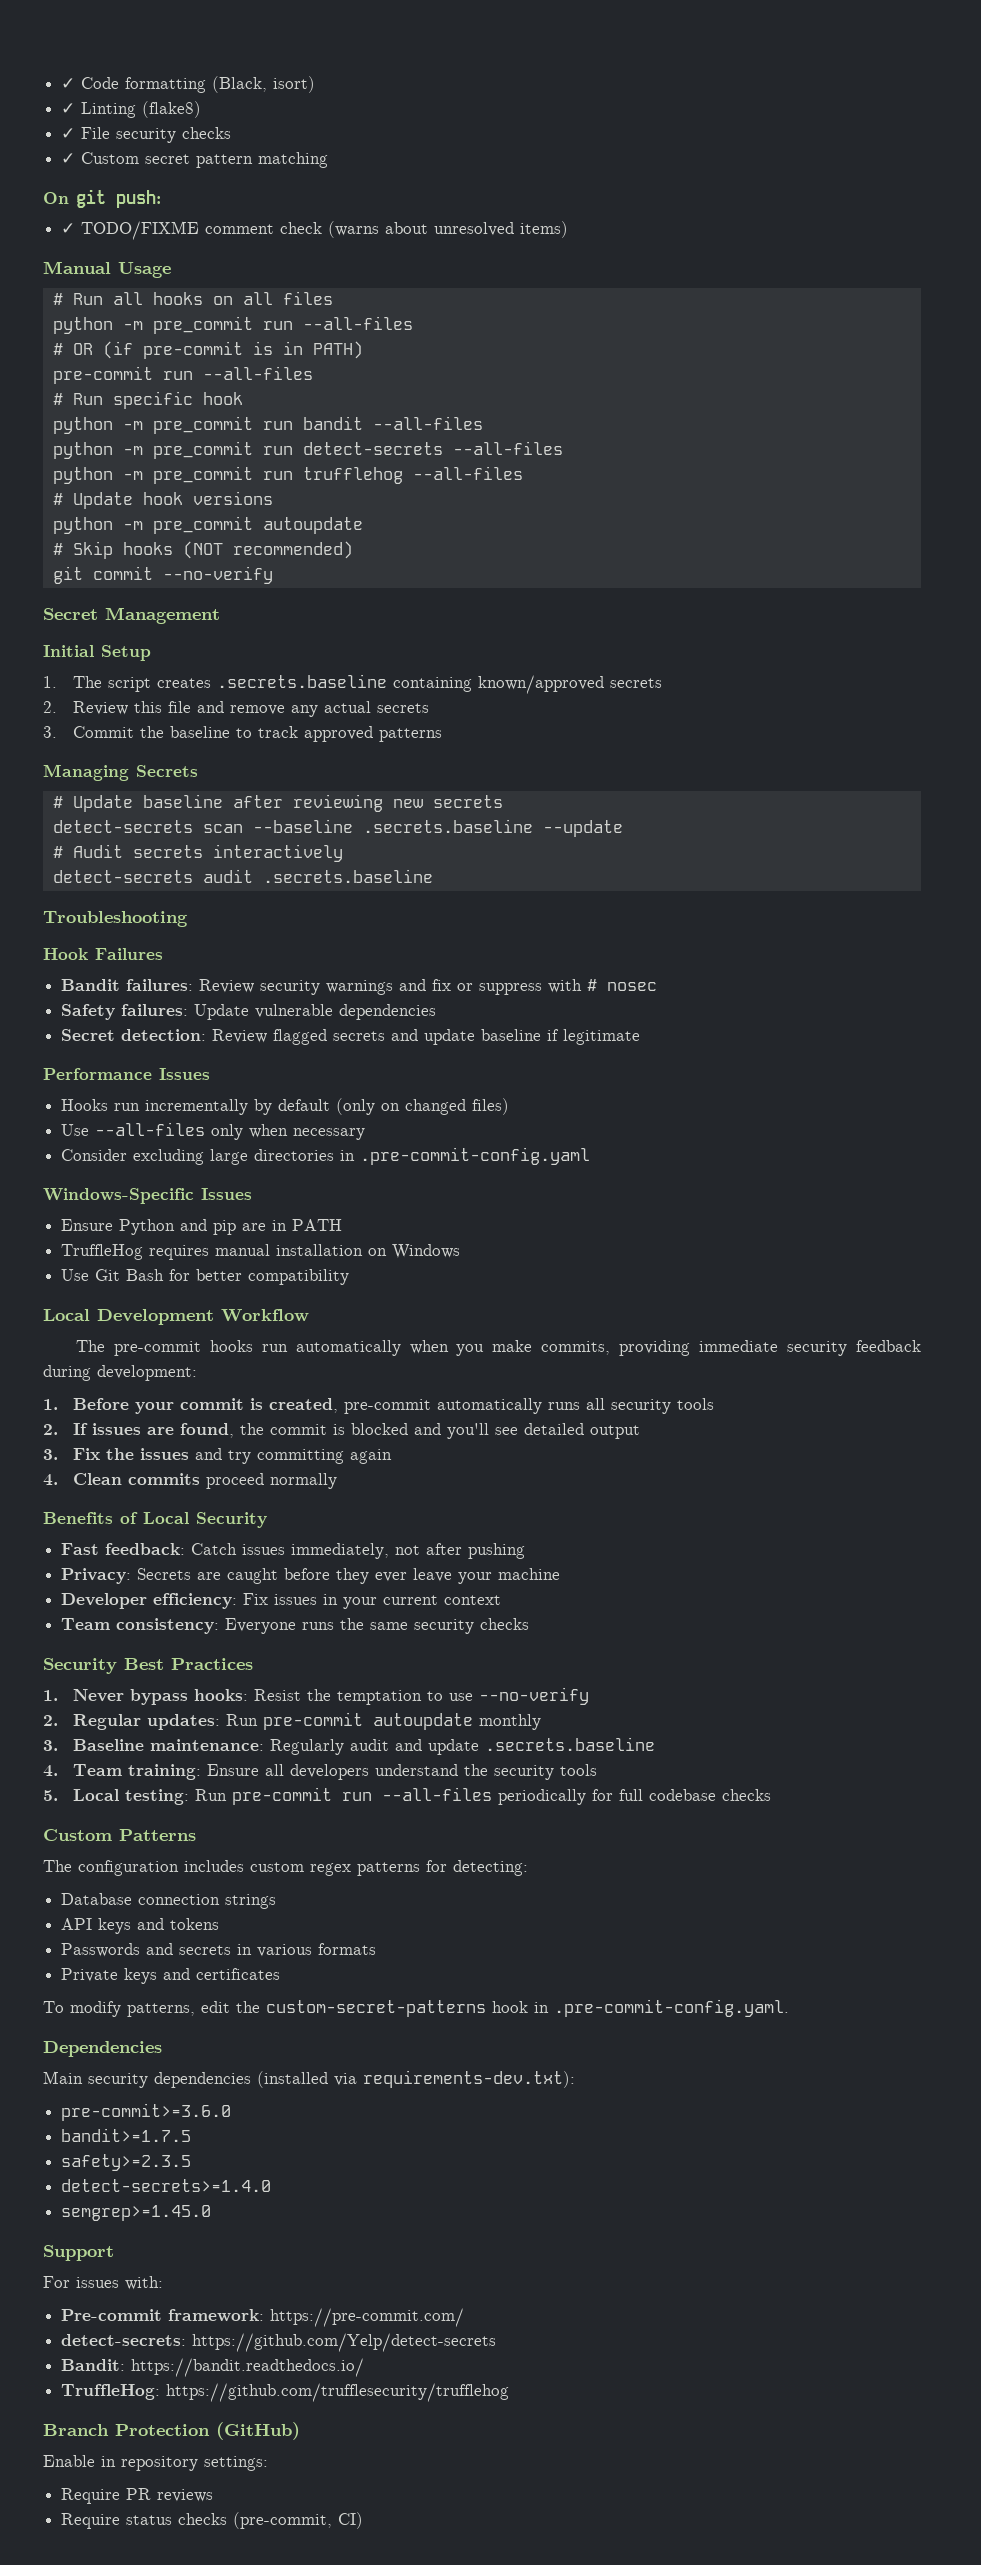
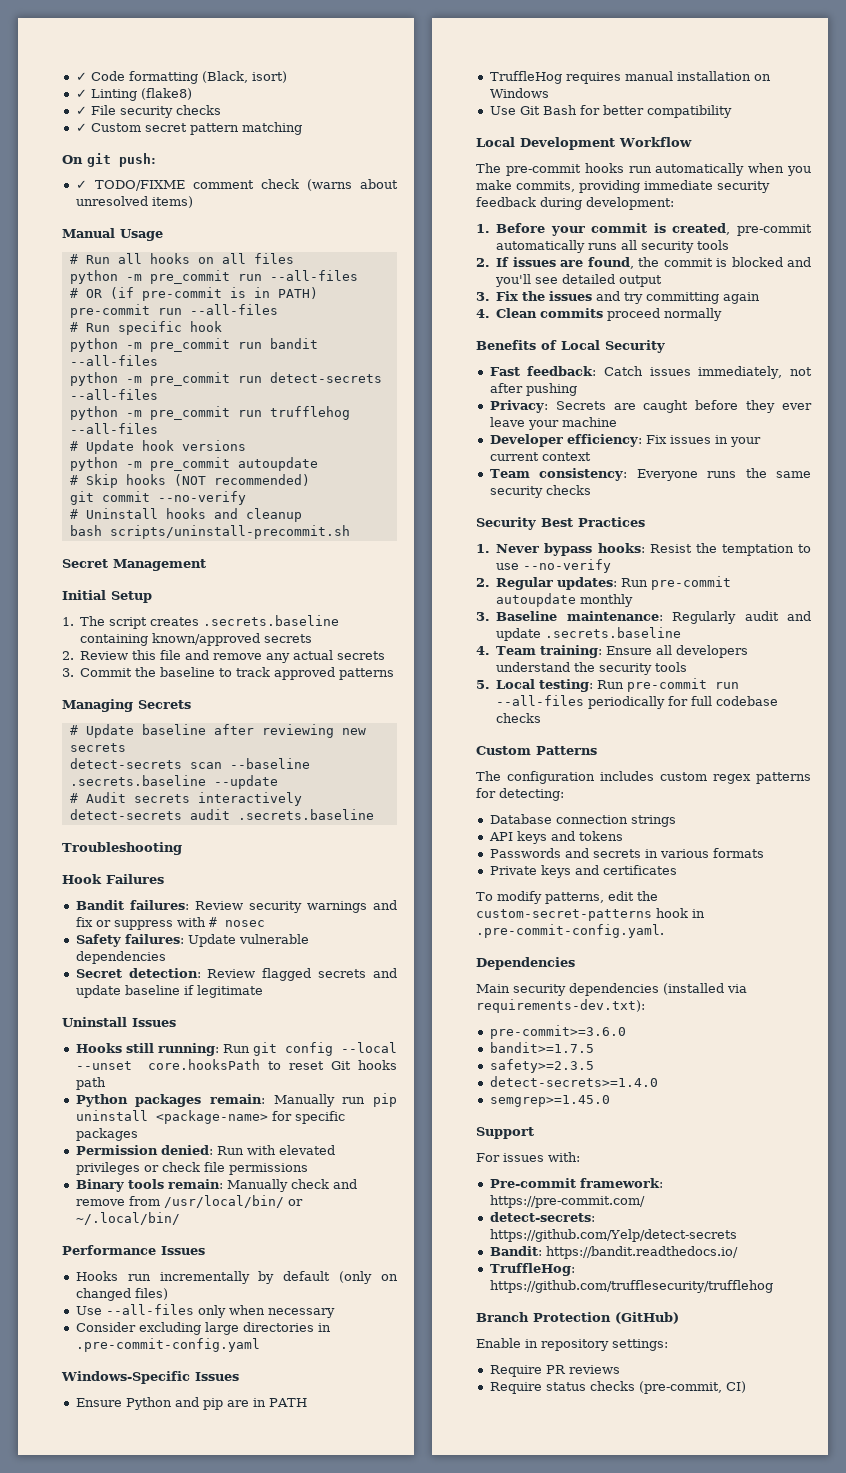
(273, 575) none -> [69,508,302,522] [69,525,350,539] // # Uninstall hooks and cleanup // bash scripts/uninstall-precommit.sh
(641, 1037) none -> [62,1017,176,1027] [75,1042,397,1056] [75,1059,397,1070] [75,1077,106,1090] [75,1093,397,1107] [75,1110,345,1124] [75,1128,138,1141] [75,1145,335,1155] [75,1162,308,1175] [75,1179,357,1192] [75,1195,303,1208] [75,1212,180,1225] // Uninstall Issues // Hooks still running: Run git config --local --unset core.hooksPath to reset Git hooks path // Python packages remain: Manually run pip uninstall <package-name> for specific packages // Permission denied: Run with elevated privileges or check file permissions // Binary tools remain: Manually check and remove from /usr/local/bin/ or ~/.local/bin/

